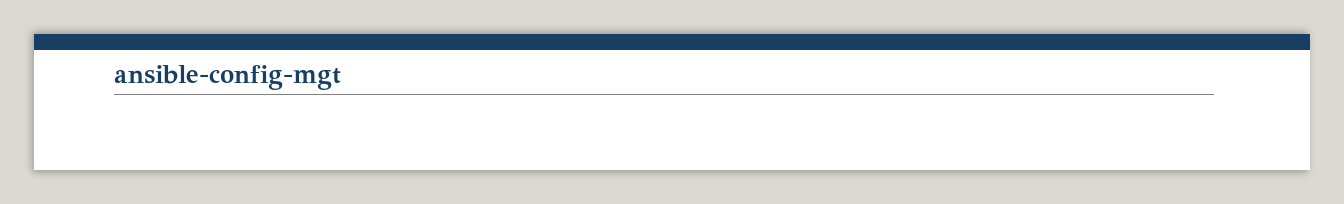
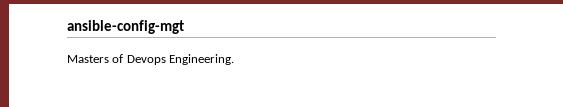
(341, 77) none -> [67,54,235,65] // Masters of Devops Engineering.

